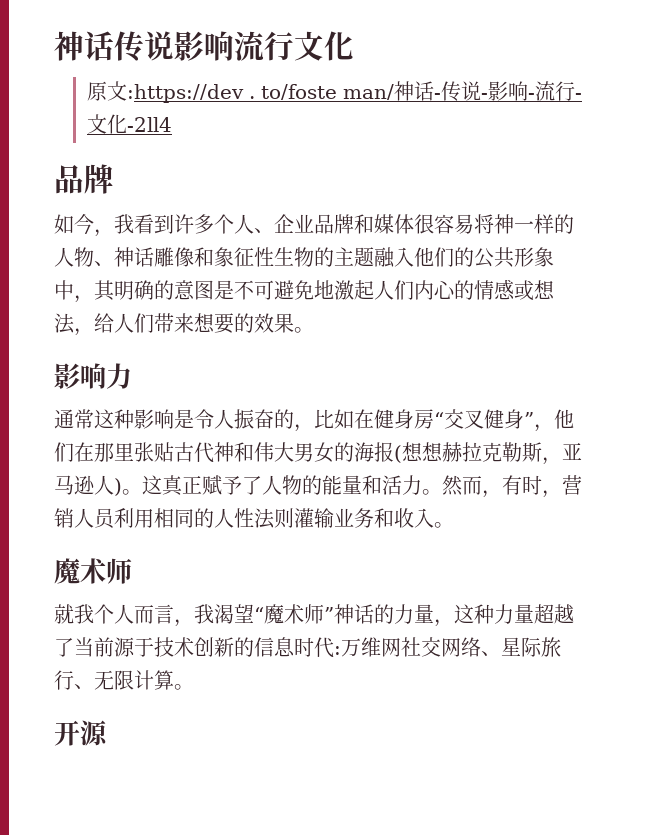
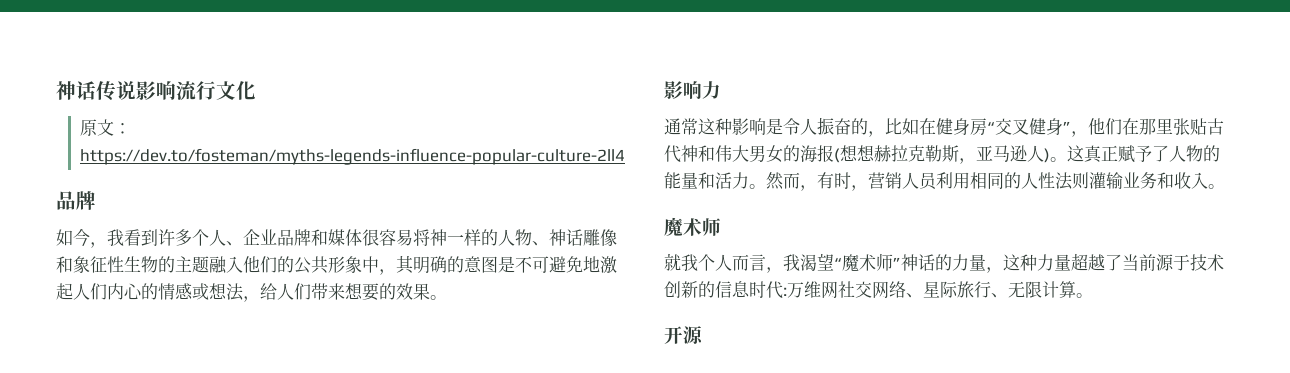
[127,81,583,103] [87,114,173,134] :https://dev . to/foste man/神话-传说-影响-流行-文化-2ll4 -> [114,123,132,134] [80,148,626,165] ：https://dev.to/fosteman/myths-legends-influence-popular-culture-2ll4

